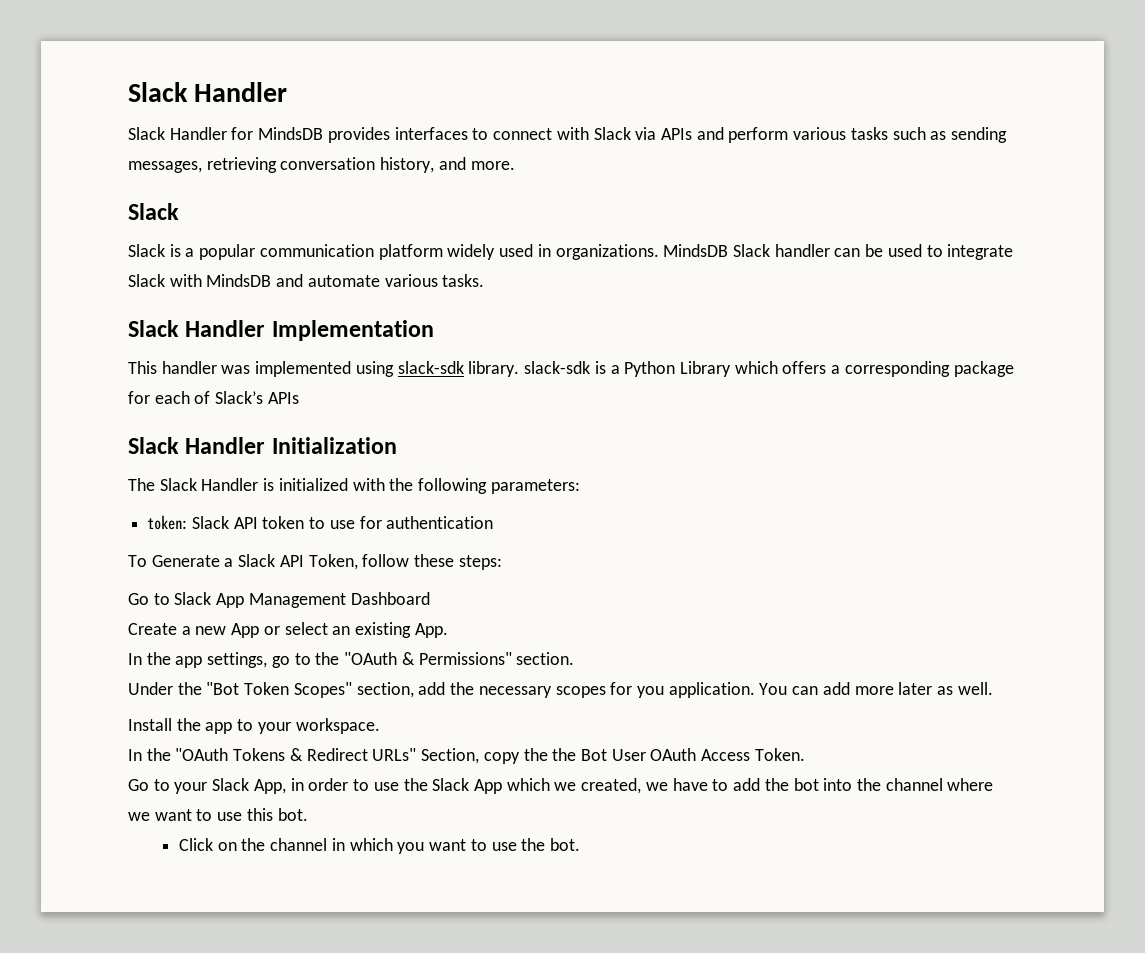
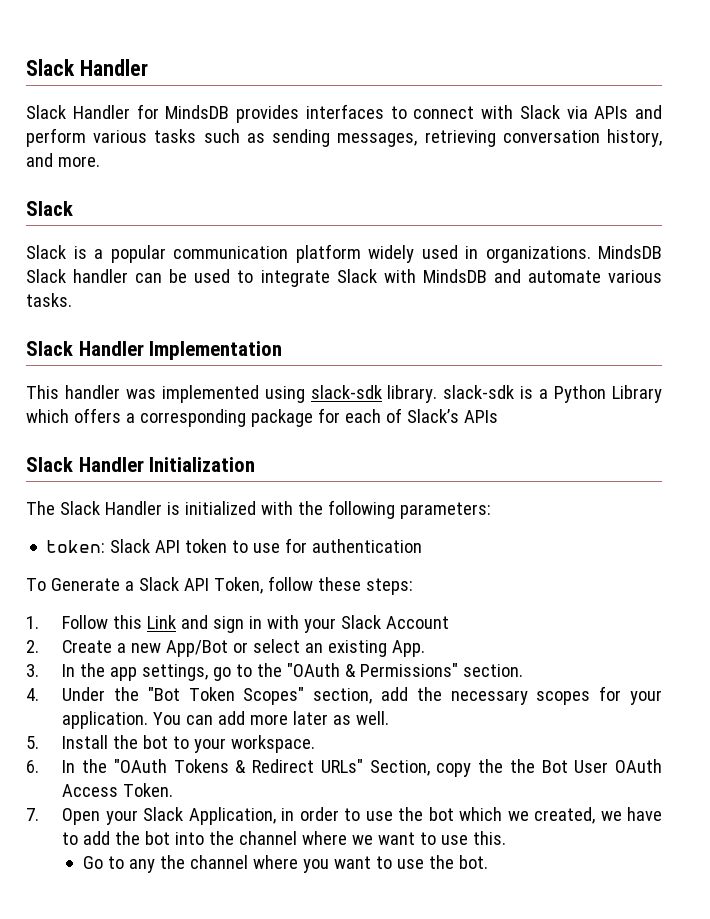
[128,592,430,608] Go to Slack App Management Dashboard // -> [26,615,450,633] [26,640,39,653] 1. Follow this Link and sign in with your Slack Account // 2.
[231,623,260,638] App -> [166,640,229,657] App/Bot
(448, 630) none -> [26,664,39,677] 3.
(575, 658) none -> [26,688,39,701] 4.
[636,686,664,698] you -> [629,690,662,705] your
(993, 688) none -> [26,736,39,749] 5.
[205,722,233,734] app -> [143,735,169,749] bot
(380, 726) none -> [26,760,39,773] 6.
[128,778,286,794] Go to your Slack App, -> [26,807,276,825] 7. Open your Slack Application,
[432,778,502,794] Slack App -> [428,807,454,821] bot
[246,808,308,821] [179,838,393,851] this bot. // Click on the channel in which -> [473,831,507,845] [82,855,298,873] this. // Go to any the channel where

